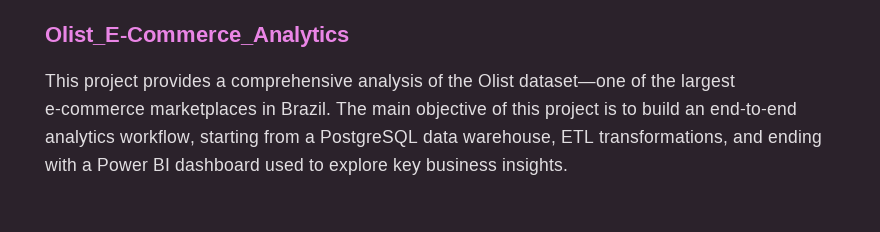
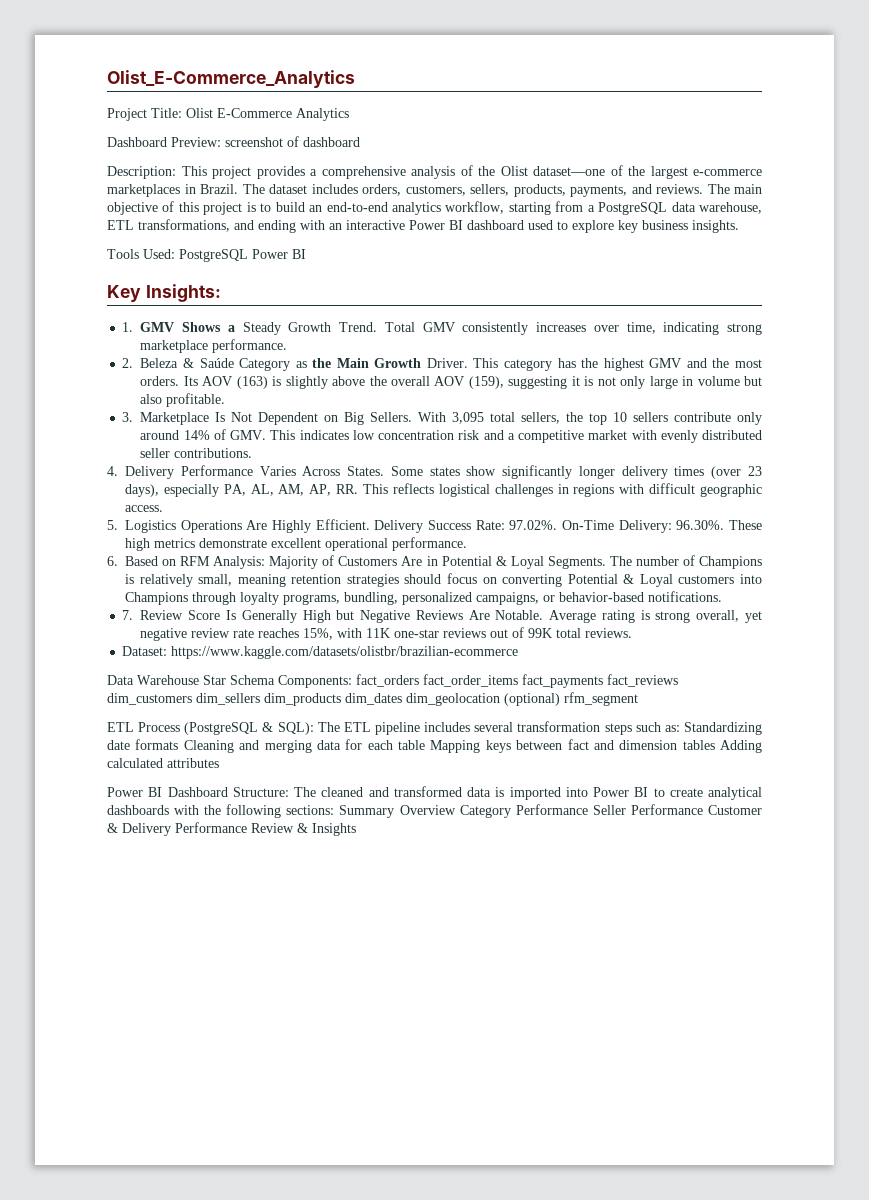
(349, 36) none -> [107,108,349,121] [107,136,360,147] [107,166,176,179] Project Title: Olist E-Commerce Analytics // Dashboard Preview: screenshot of dashboard // Description:
(367, 108) none -> [269,184,730,197] dataset includes orders, customers, sellers, products, payments, and reviews. The
[82,161,92,171] a -> [329,220,405,230] an interactive
(568, 166) none -> [107,249,306,262] [107,284,221,302] [122,322,763,335] [140,339,288,353] [122,358,763,371] [140,376,763,389] [140,393,226,407] [122,412,763,425] [140,429,763,443] [140,448,253,458] [107,465,762,479] [125,483,763,497] [125,505,163,512] [107,519,762,533] [125,537,467,551] [107,555,762,569] [125,573,762,587] [125,591,722,605] [122,610,762,623] [140,627,633,641] [122,646,519,659] [107,674,678,688] [107,692,638,706] [107,721,762,735] [107,739,762,753] [107,758,219,768] [107,786,762,800] [107,804,762,818] [107,822,356,836] // Tools Used: PostgreSQL Power BI // Key Insights: // 1. GMV Shows a Steady Growth Trend. Total GMV consistently increases over time, indicating strong marketplace performance. // 2. Beleza & Saúde Category as the Main Growth Driver. This category has the highest GMV and the most orders. Its AOV (163) is slightly above the overall AOV (159), suggesting it is not only large in volume but also profitable. // 3. Marketplace Is Not Dependent on Big Sellers. With 3,095 total sellers, the top 10 sellers contribute only around 14% of GMV. This indicates low concentration risk and a competitive market with evenly distributed seller contributions. // 4. Delivery Performance Varies Across States. Some states show significantly longer delivery times (over 23 days), especially PA, AL, AM, AP, RR. This reflects logistical challenges in regions with difficult geographic access. // 5. Logistics Operations Are Highly Efficient. Delivery Success Rate: 97.02%. On-Time Delivery: 96.30%. These high metrics demonstrate excellent operational performance. // 6. Based on RFM Analysis: Majority of Customers Are in Potential & Loyal Segments. The number of Champions is relatively small, meaning retention strategies should focus on converting Potential & Loyal customers into Champions through loyalty programs, bundling, personalized campaigns, or behavior-based notifications. // 7. Review Score Is Generally High but Negative Reviews Are Notable. Average rating is strong overall, yet negative review rate reaches 15%, with 11K one-star reviews out of 99K total reviews. // Dataset: https://www.kaggle.com/datasets/olistbr/brazilian-ecommerce // Data Warehouse Star Schema Components: fact_orders fact_order_items fact_payments fact_reviews dim_customers dim_sellers dim_products dim_dates dim_geolocation (optional) rfm_segment // ETL Process (PostgreSQL & SQL): The ETL pipeline includes several transformation steps such as: Standardizing date formats Cleaning and merging data for each table Mapping keys between fact and dimension tables Adding calculated attributes // Power BI Dashboard Structure: The cleaned and transformed data is imported into Power BI to create analytical dashboards with the following sections: Summary Overview Category Performance Seller Performance Customer & Delivery Performance Review & Insights

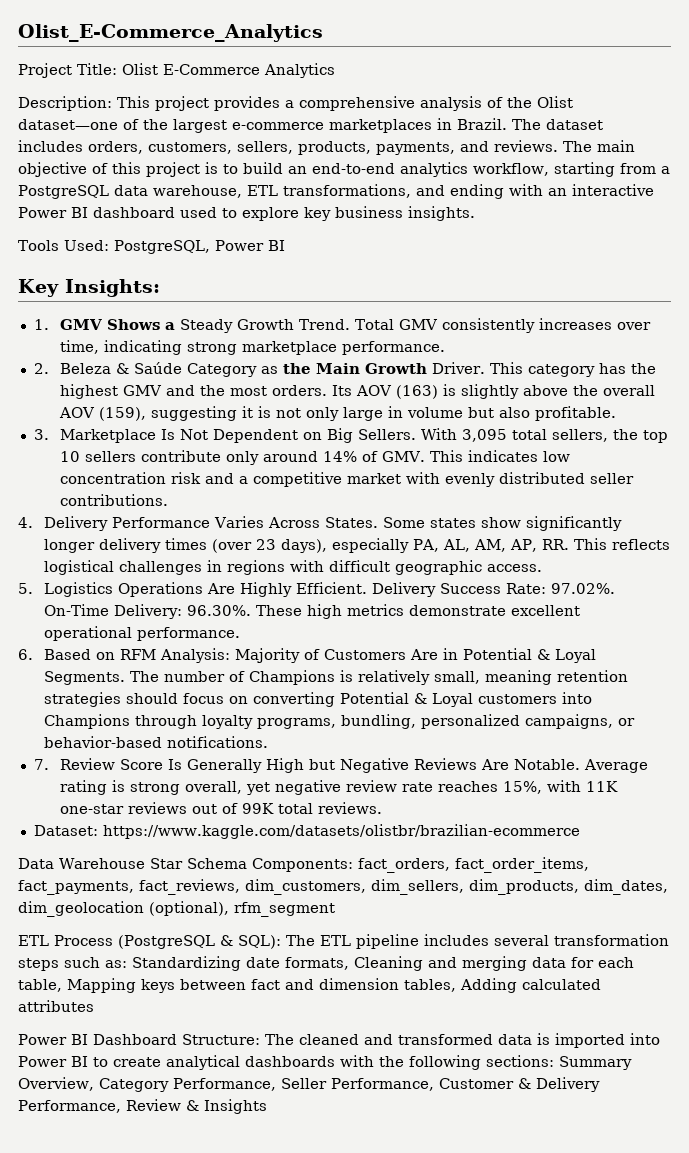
[107,136,360,147] // Dashboard Preview: screenshot of dashboard -> (335, 70) none
[179,249,248,262] PostgreSQL -> [113,240,210,254] PostgreSQL,
[356,674,678,688] [107,693,560,706] fact_orders fact_order_items fact_payments fact_reviews dim_customers dim_sellers dim_products dim_dates dim_geolocation (optional) -> [357,857,589,873] [18,879,668,895] [18,901,229,917] fact_orders, fact_order_items, fact_payments, fact_reviews, dim_customers, dim_sellers, dim_products, dim_dates, dim_geolocation (optional),
[135,739,179,750] formats -> [285,957,349,970] formats,
[398,740,425,750] table -> [18,979,62,992] table,
[682,740,715,750] tables -> [404,979,456,992] tables,
[399,804,703,818] Overview Category Performance Seller Performance -> [18,1077,434,1092] Overview, Category Performance, Seller Performance,
[175,822,247,833] Performance -> [18,1100,121,1113] Performance,

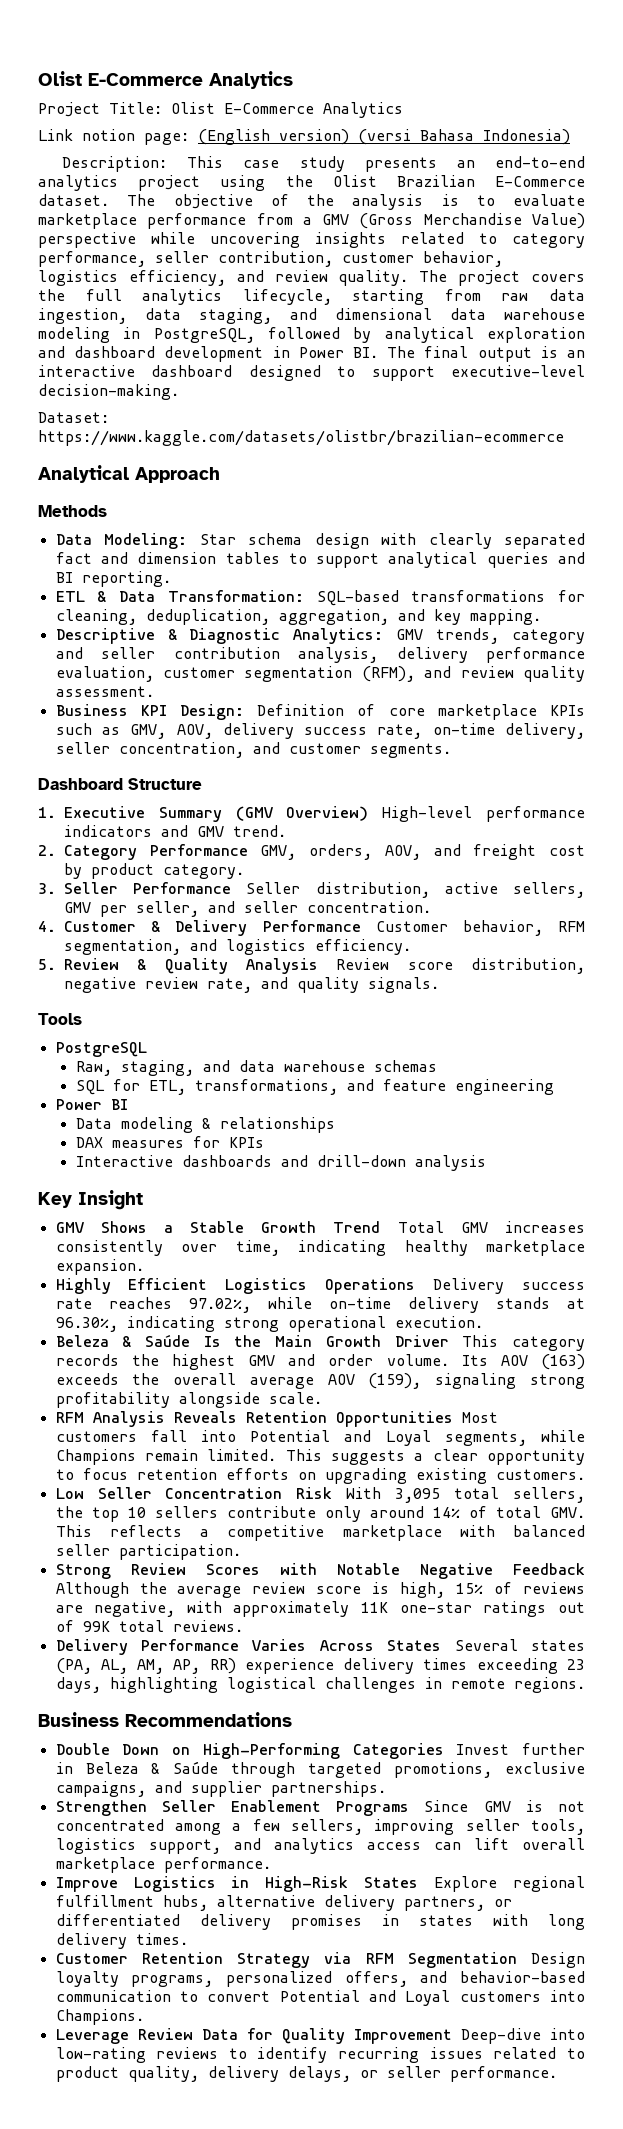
[18,24,323,42] Olist_E-Commerce_Analytics -> [38,71,293,89] Olist E-Commerce Analytics
[18,96,573,111] [18,118,603,133] [18,140,635,155] [18,162,670,177] [18,184,654,199] [18,206,475,221] [18,240,285,254] Description: This project provides a comprehensive analysis of the Olist dataset—one of the largest e-commerce marketplaces in Brazil. The dataset includes orders, customers, sellers, products, payments, and reviews. The main objective of this project is to build an end-to-end analytics workflow, starting from a PostgreSQL data warehouse, ETL transformations, and ending with an interactive Power BI dashboard used to explore key business insights. // Tools Used: PostgreSQL, Power BI -> [38,129,570,145] [62,156,585,172] [38,175,585,191] [38,194,585,210] [38,213,585,229] [38,232,585,248] [38,251,503,267] [38,270,585,286] [38,289,585,305] [38,308,585,324] [38,327,585,343] [38,346,585,362] [38,365,585,381] [38,384,179,400] [38,412,109,423] [38,430,564,446] [38,465,220,483] [38,505,107,517] [55,533,585,549] [55,552,585,568] [55,571,171,587] [55,590,585,606] [55,609,541,625] [55,628,585,644] [55,647,585,663] [55,666,585,682] [55,686,154,697] [55,704,585,720] [55,723,585,739] [55,742,451,758] [38,778,202,790] [38,806,585,822] [64,825,286,837] [38,844,585,860] [64,863,244,879] [38,882,585,898] [64,901,431,917] [38,920,585,936] [64,939,411,955] [38,958,585,974] [64,977,439,993] [38,1013,82,1025] [55,1042,147,1057] [75,1060,437,1076] [75,1079,554,1095] [55,1099,128,1110] [75,1117,335,1133] [75,1136,264,1148] [75,1155,486,1171] Link notion page: (English version) (versi Bahasa Indonesia) // Description: This case study presents an end-to-end analytics project using the Olist Brazilian E-Commerce dataset. The objective of the analysis is to evaluate marketplace performance from a GMV (Gross Merchandise Value) perspective while uncovering insights related to category performance, seller contribution, customer behavior, logistics efficiency, and review quality. The project covers the full analytics lifecycle, starting from raw data ingestion, data staging, and dimensional data warehouse modeling in PostgreSQL, followed by analytical exploration and dashboard development in Power BI. The final output is an interactive dashboard designed to support executive-level decision-making. // Dataset: https://www.kaggle.com/datasets/olistbr/brazilian-ecommerce // Analytical Approach // Methods // Data Modeling: Star schema design with clearly separated fact and dimension tables to support analytical queries and BI reporting. // ETL & Data Transformation: SQL-based transformations for cleaning, deduplication, aggregation, and key mapping. // Descriptive & Diagnostic Analytics: GMV trends, category and seller contribution analysis, delivery performance evaluation, customer segmentation (RFM), and review quality assessment. // Business KPI Design: Definition of core marketplace KPIs such as GMV, AOV, delivery success rate, on-time delivery, seller concentration, and customer segments. // Dashboard Structure // 1. Executive Summary (GMV Overview) High-level performance indicators and GMV trend. // 2. Category Performance GMV, orders, AOV, and freight cost by product category. // 3. Seller Performance Seller distribution, active sellers, GMV per seller, and seller concentration. // 4. Customer & Delivery Performance Customer behavior, RFM segmentation, and logistics efficiency. // 5. Review & Quality Analysis Review score distribution, negative review rate, and quality signals. // Tools // PostgreSQL // Raw, staging, and data warehouse schemas // SQL for ETL, transformations, and feature engineering // Power BI // Data modeling & relationships // DAX measures for KPIs // Interactive dashboards and drill-down analysis
[65,279,160,297] [33,319,49,330] Insights: // 1. -> [78,1190,143,1210] Insight //
[180,318,652,333] [60,340,446,355] [33,362,279,377] Steady Growth Trend. Total GMV consistently increases over time, indicating strong marketplace performance. // 2. Beleza & Saúde Category as -> [190,1221,585,1233] [55,1240,585,1256] [55,1259,144,1275] [55,1278,585,1294] [55,1297,585,1313] [55,1316,483,1332] [55,1334,221,1347] Stable Growth Trend Total GMV increases consistently over time, indicating healthy marketplace expansion. // Highly Efficient Logistics Operations Delivery success rate reaches 97.02%, while on-time delivery stands at 96.30%, indicating strong operational execution. // Beleza & Saúde Is
[432,362,486,374] Driver. -> [394,1335,449,1347] Driver
[599,363,627,374] has -> [55,1354,119,1366] records
[200,384,569,399] the most orders. Its AOV (163) is slightly above -> [328,1354,585,1370] [55,1373,119,1385] order volume. Its AOV (163) exceeds
(656, 390) none -> [249,1377,314,1389] average
[151,406,617,421] [33,428,417,443] suggesting it is not only large in volume but also profitable. // 3. Marketplace Is Not Dependent on Big Sellers. -> [435,1373,585,1389] [55,1392,322,1408] [55,1411,498,1427] [55,1430,585,1446] [55,1449,585,1465] [55,1468,585,1484] [55,1487,333,1499] signaling strong profitability alongside scale. // RFM Analysis Reveals Retention Opportunities Most customers fall into Potential and Loyal segments, while Champions remain limited. This suggests a clear opportunity to focus retention efforts on upgrading existing customers. // Low Seller Concentration Risk
(379, 456) none -> [495,1506,541,1518] total
[468,450,571,462] [60,472,635,487] [60,494,169,506] [18,516,623,531] [44,538,671,553] [44,560,543,575] [18,582,616,597] [44,604,581,619] [44,626,241,641] [18,648,597,663] [44,670,629,685] [44,692,593,707] [44,714,636,729] [44,736,269,748] [33,758,649,773] [60,780,582,795] indicates low concentration risk and a competitive market with evenly distributed seller contributions. // 4. Delivery Performance Varies Across States. Some states show significantly longer delivery times (over 23 days), especially PA, AL, AM, AP, RR. This reflects logistical challenges in regions with difficult geographic access. // 5. Logistics Operations Are Highly Efficient. Delivery Success Rate: 97.02%. On-Time Delivery: 96.30%. These high metrics demonstrate excellent operational performance. // 6. Based on RFM Analysis: Majority of Customers Are in Potential & Loyal Segments. The number of Champions is relatively small, meaning retention strategies should focus on converting Potential & Loyal customers into Champions through loyalty programs, bundling, personalized campaigns, or behavior-based notifications. // 7. Review Score Is Generally High but Negative Reviews Are Notable. Average rating is strong overall, yet negative review rate reaches 15%, with -> [109,1525,585,1541] [55,1544,241,1560] [55,1563,585,1579] [55,1582,585,1598] [55,1601,350,1617] reflects a competitive marketplace with balanced seller participation. // Strong Review Scores with Notable Negative Feedback Although the average review score is high, 15% of reviews are negative, with approximately
[128,802,188,814] reviews -> [483,1601,547,1617] ratings
[33,824,580,839] [18,857,589,873] [18,879,668,895] [18,901,335,917] [18,934,669,949] [18,956,634,971] [18,978,601,993] [18,1000,94,1012] [18,1033,660,1048] [18,1055,632,1070] [18,1077,600,1092] [18,1099,267,1114] Dataset: https://www.kaggle.com/datasets/olistbr/brazilian-ecommerce // Data Warehouse Star Schema Components: fact_orders, fact_order_items, fact_payments, fact_reviews, dim_customers, dim_sellers, dim_products, dim_dates, dim_geolocation (optional), rfm_segment // ETL Process (PostgreSQL & SQL): The ETL pipeline includes several transformation steps such as: Standardizing date formats, Cleaning and merging data for each table, Mapping keys between fact and dimension tables, Adding calculated attributes // Power BI Dashboard Structure: The cleaned and transformed data is imported into Power BI to create analytical dashboards with the following sections: Summary Overview, Category Performance, Seller Performance, Customer & Delivery Performance, Review & Insights -> [55,1639,585,1655] [55,1658,585,1674] [55,1677,585,1693] [38,1712,292,1727] [55,1743,585,1759] [55,1761,585,1778] [55,1781,386,1797] [55,1800,585,1816] [55,1819,585,1835] [55,1838,585,1854] [55,1857,271,1873] [55,1876,585,1892] [55,1895,512,1911] [55,1914,585,1930] [55,1933,188,1949] [55,1952,585,1968] [55,1971,585,1987] [55,1990,585,2006] [55,2009,144,2025] [55,2028,585,2044] [55,2047,585,2063] [55,2066,557,2082] Delivery Performance Varies Across States Several states (PA, AL, AM, AP, RR) experience delivery times exceeding 23 days, highlighting logistical challenges in remote regions. // Business Recommendations // Double Down on High-Performing Categories Invest further in Beleza & Saúde through targeted promotions, exclusive campaigns, and supplier partnerships. // Strengthen Seller Enablement Programs Since GMV is not concentrated among a few sellers, improving seller tools, logistics support, and analytics access can lift overall marketplace performance. // Improve Logistics in High-Risk States Explore regional fulfillment hubs, alternative delivery partners, or differentiated delivery promises in states with long delivery times. // Customer Retention Strategy via RFM Segmentation Design loyalty programs, personalized offers, and behavior-based communication to convert Potential and Loyal customers into Champions. // Leverage Review Data for Quality Improvement Deep-dive into low-rating reviews to identify recurring issues related to product quality, delivery delays, or seller performance.

